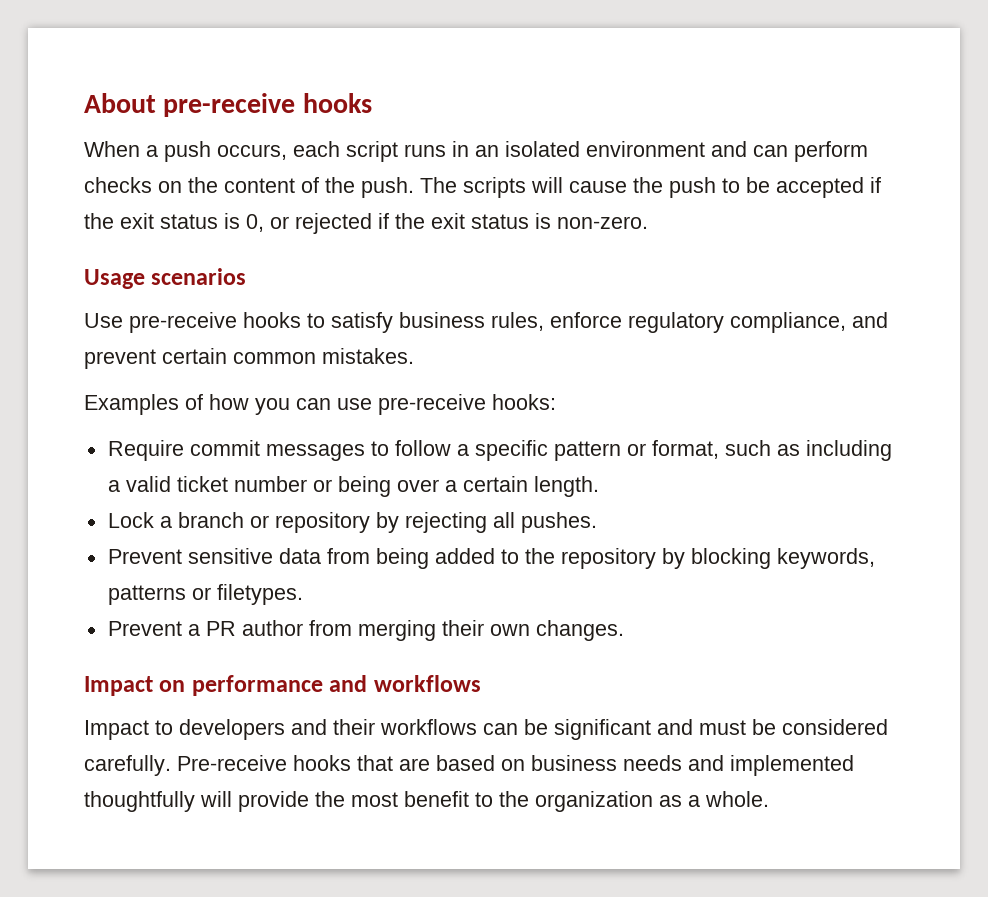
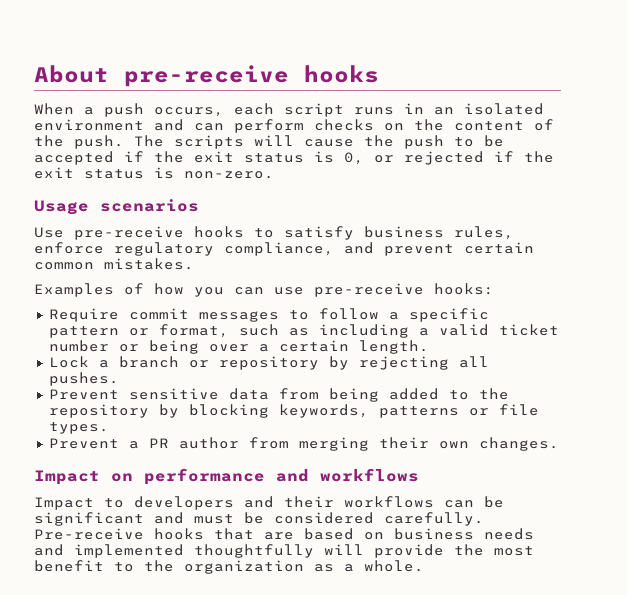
[216,584,303,605] filetypes. -> [498,404,539,416] [48,422,109,434] file types.

